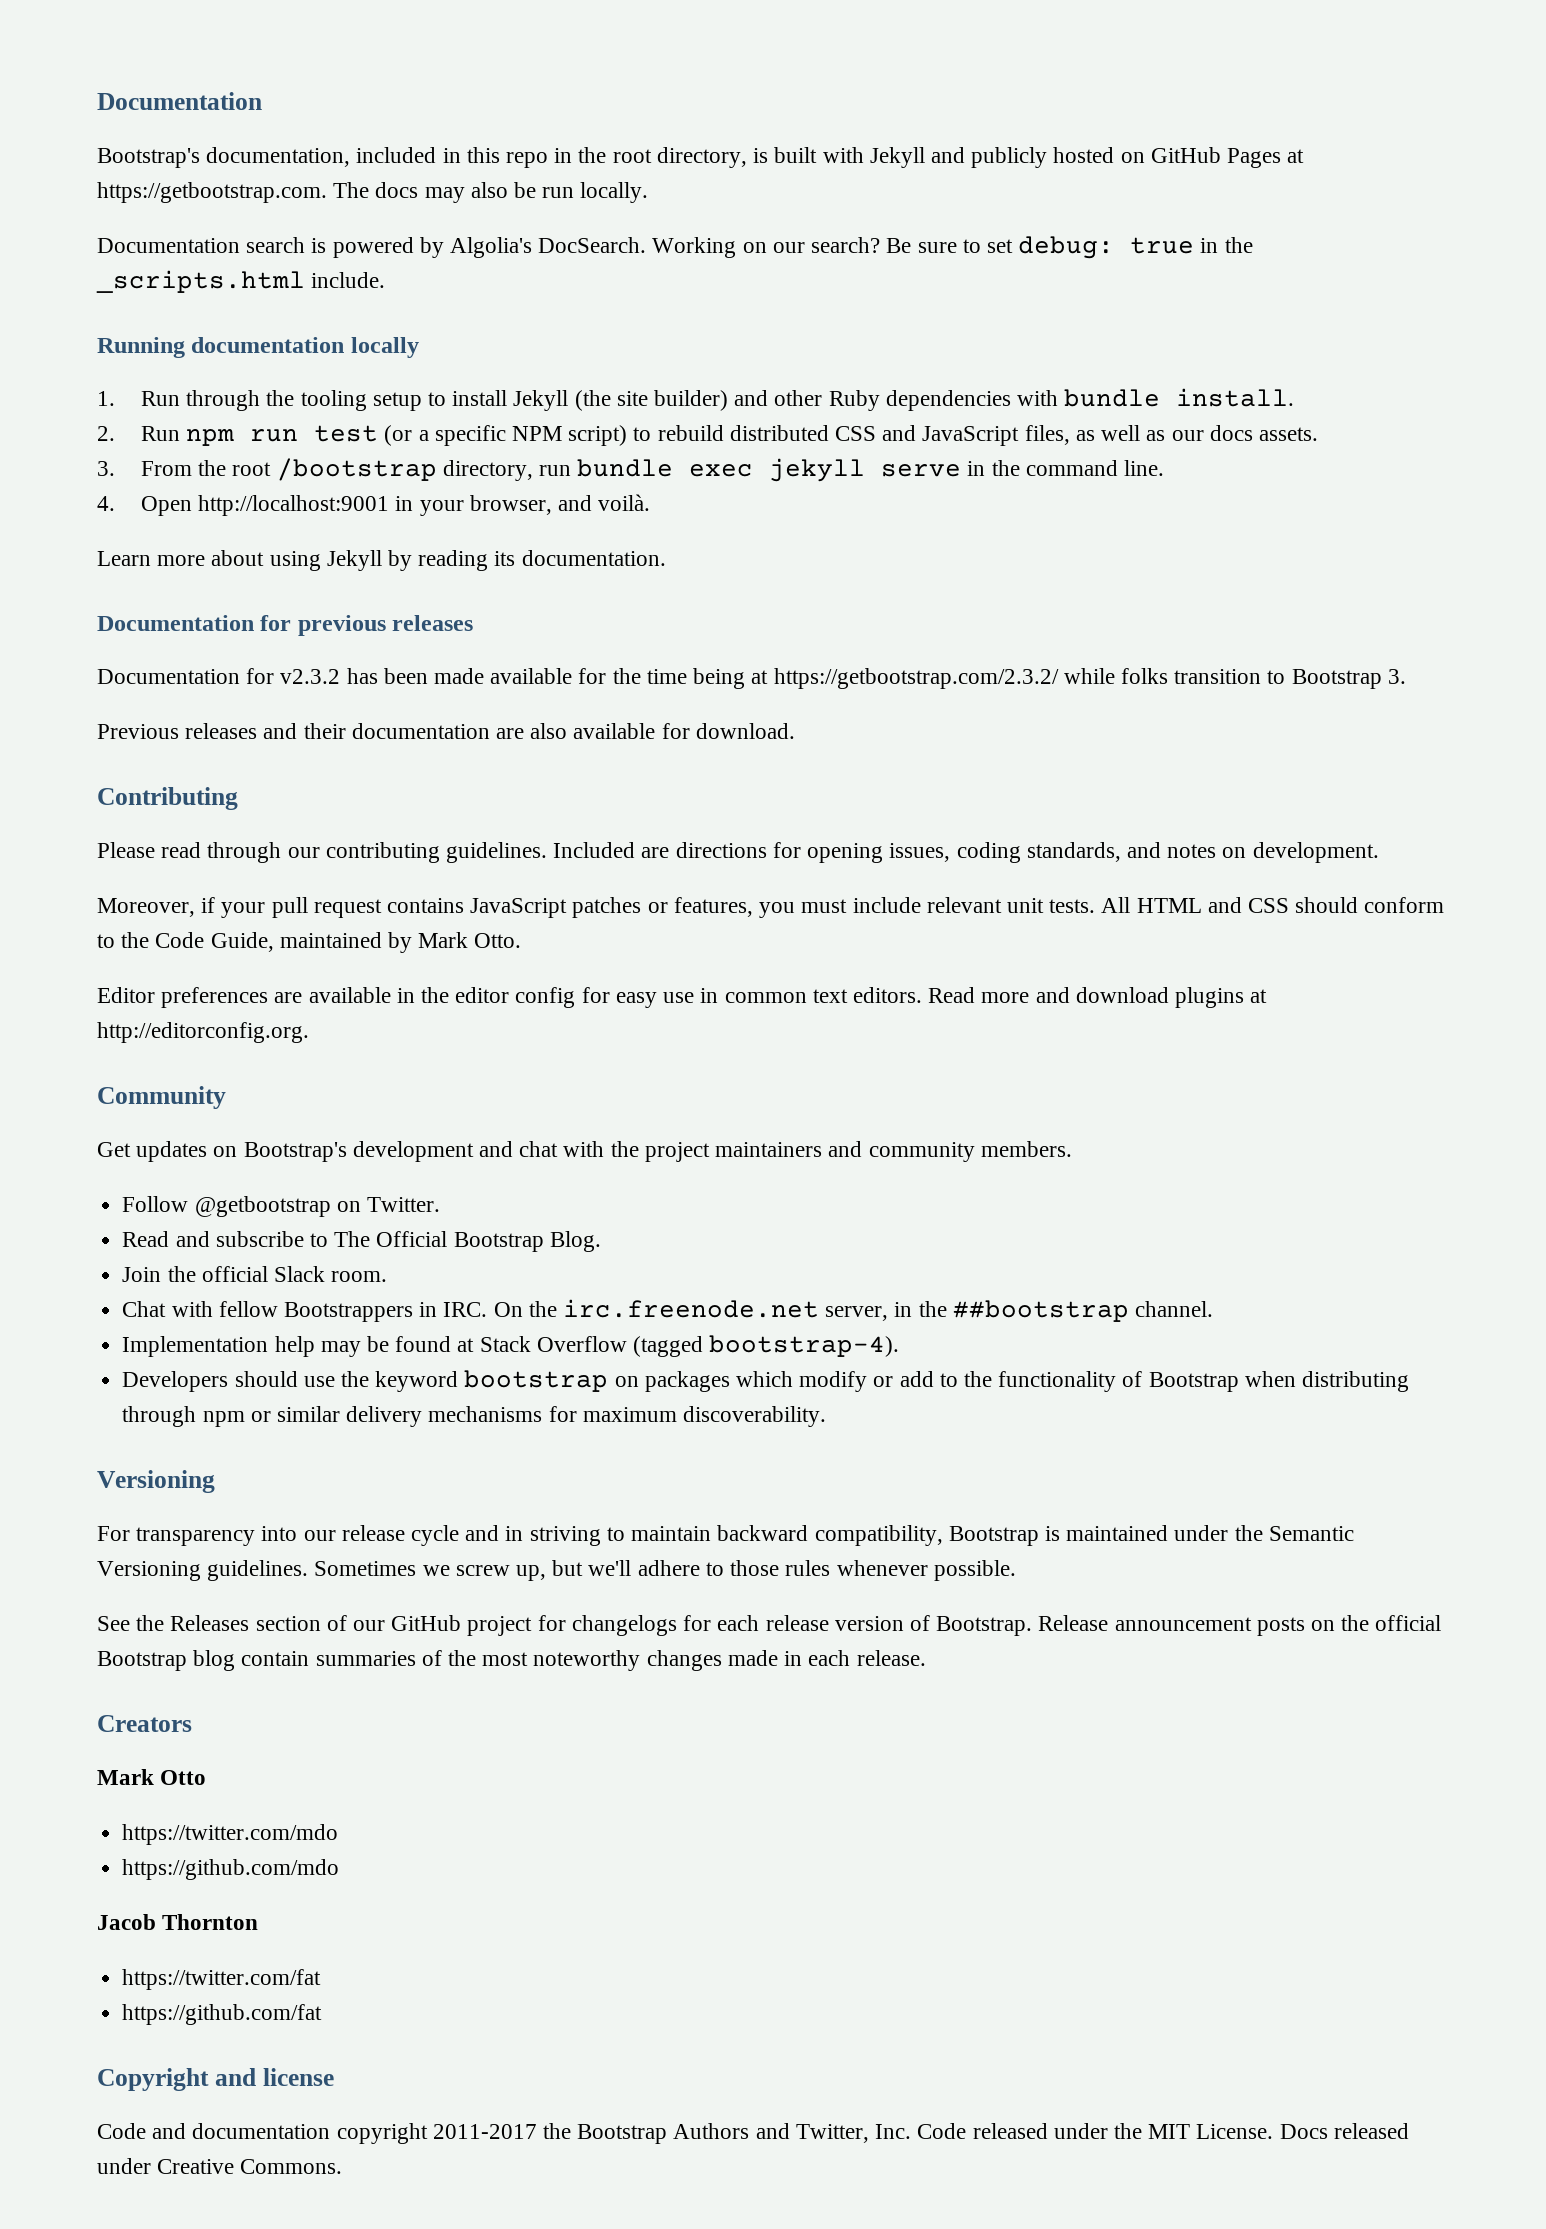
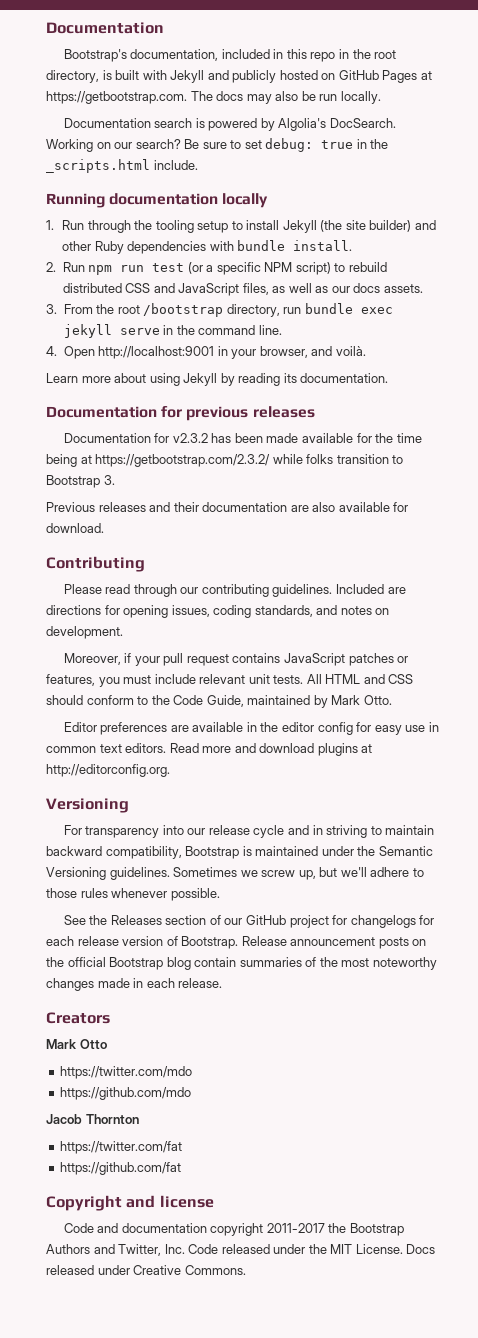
[97,1086,226,1109] [97,1141,1072,1162] [122,1196,440,1217] [122,1231,601,1252] [122,1266,388,1282] [122,1299,1214,1322] [122,1335,900,1357] [122,1370,1410,1392] [122,1406,826,1427] // Community // Get updates on Bootstrap's development and chat with the project maintainers and community members. // Follow @getbootstrap on Twitter. // Read and subscribe to The Official Bootstrap Blog. // Join the official Slack room. // Chat with fellow Bootstrappers in IRC. On the irc.freenode.net server, in the ##bootstrap channel. // Implementation help may be found at Stack Overflow (tagged bootstrap-4). // Developers should use the keyword bootstrap on packages which modify or add to the functionality of Bootstrap when distributing through npm or similar delivery mechanisms for maximum discoverability. -> (170, 770) none

